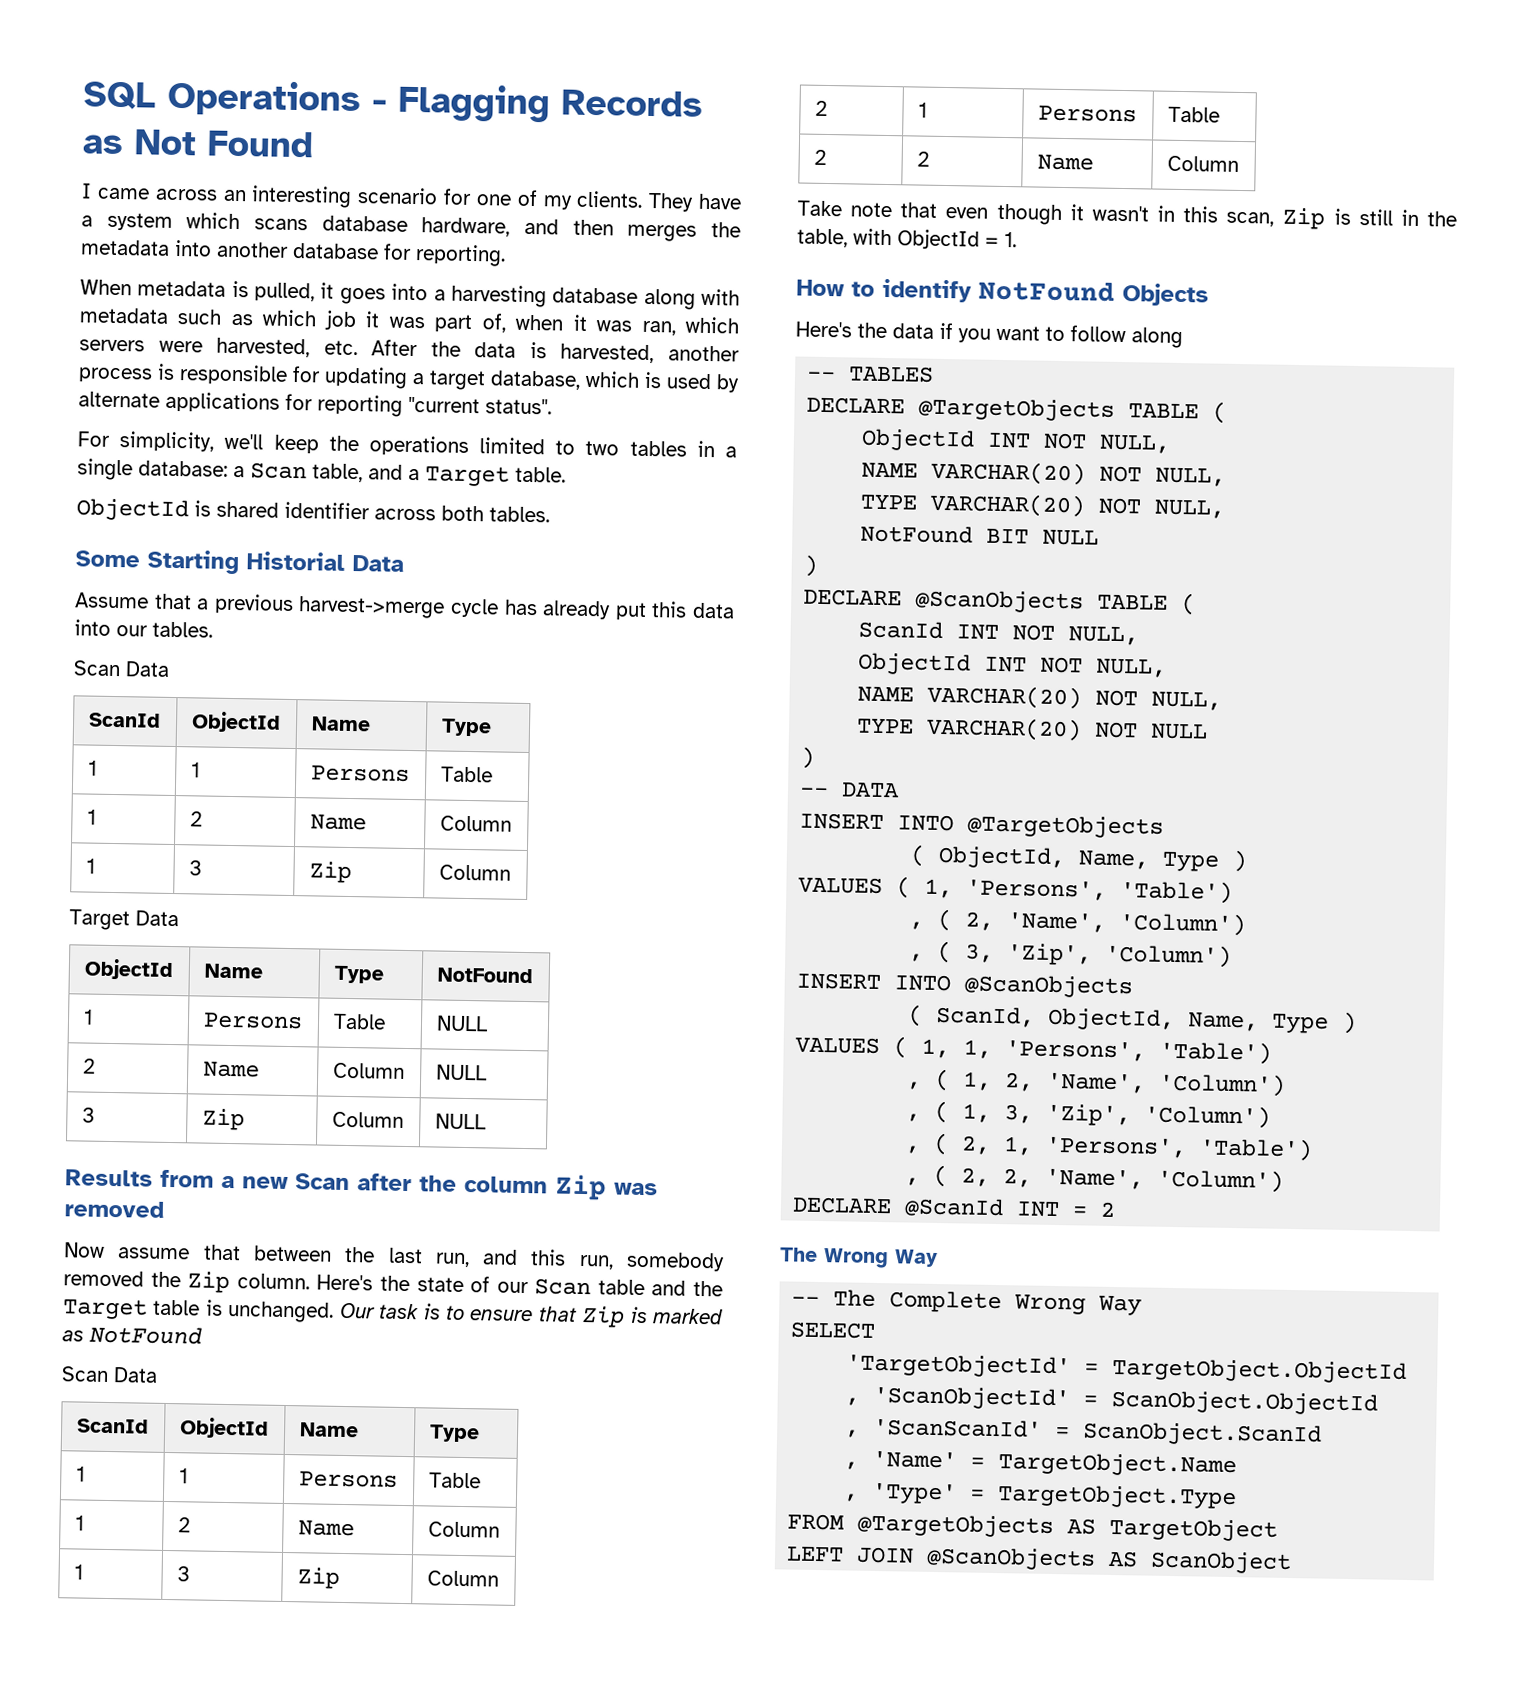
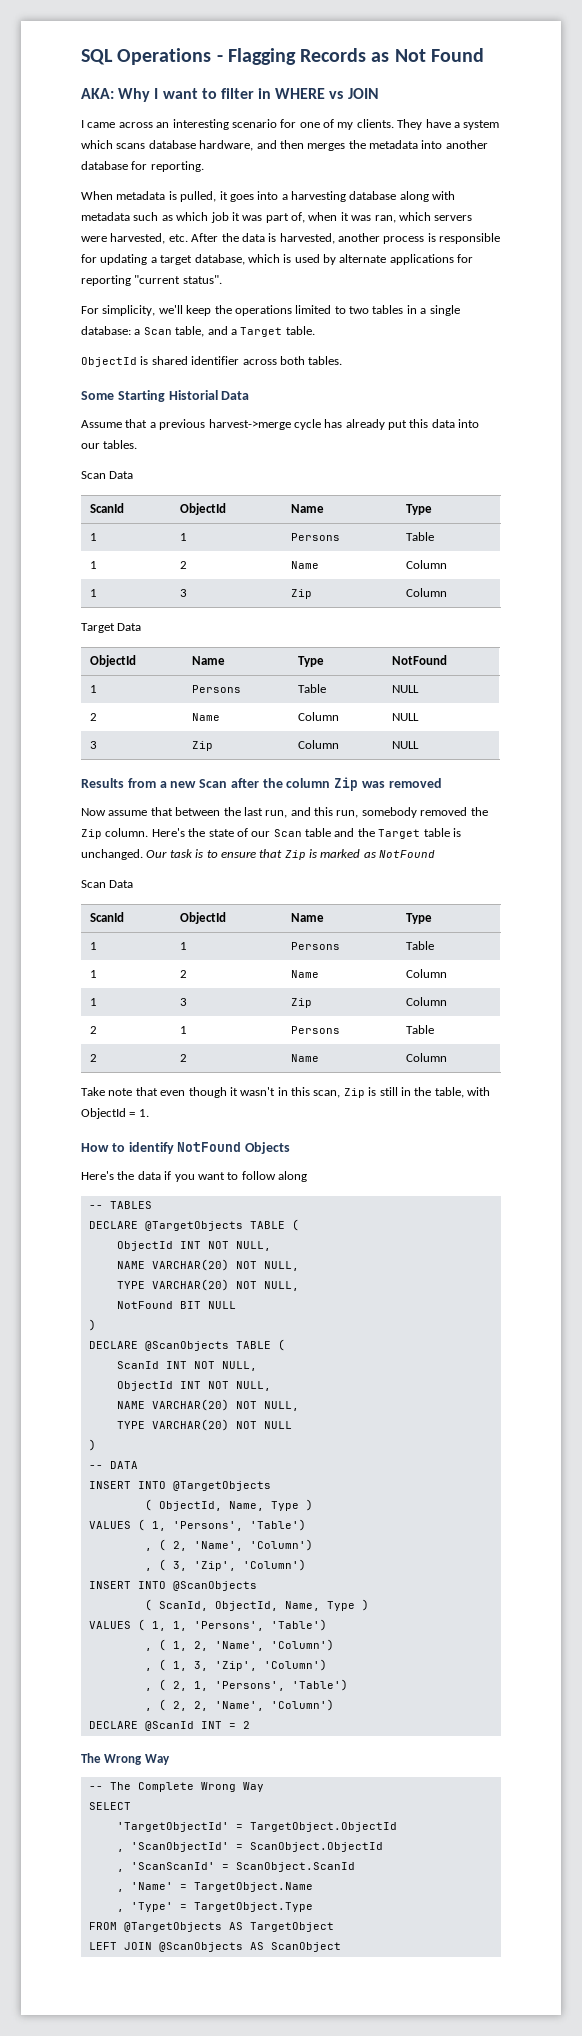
(314, 144) none -> [81,88,379,102] // AKA: Why I want to filter in WHERE vs JOIN

